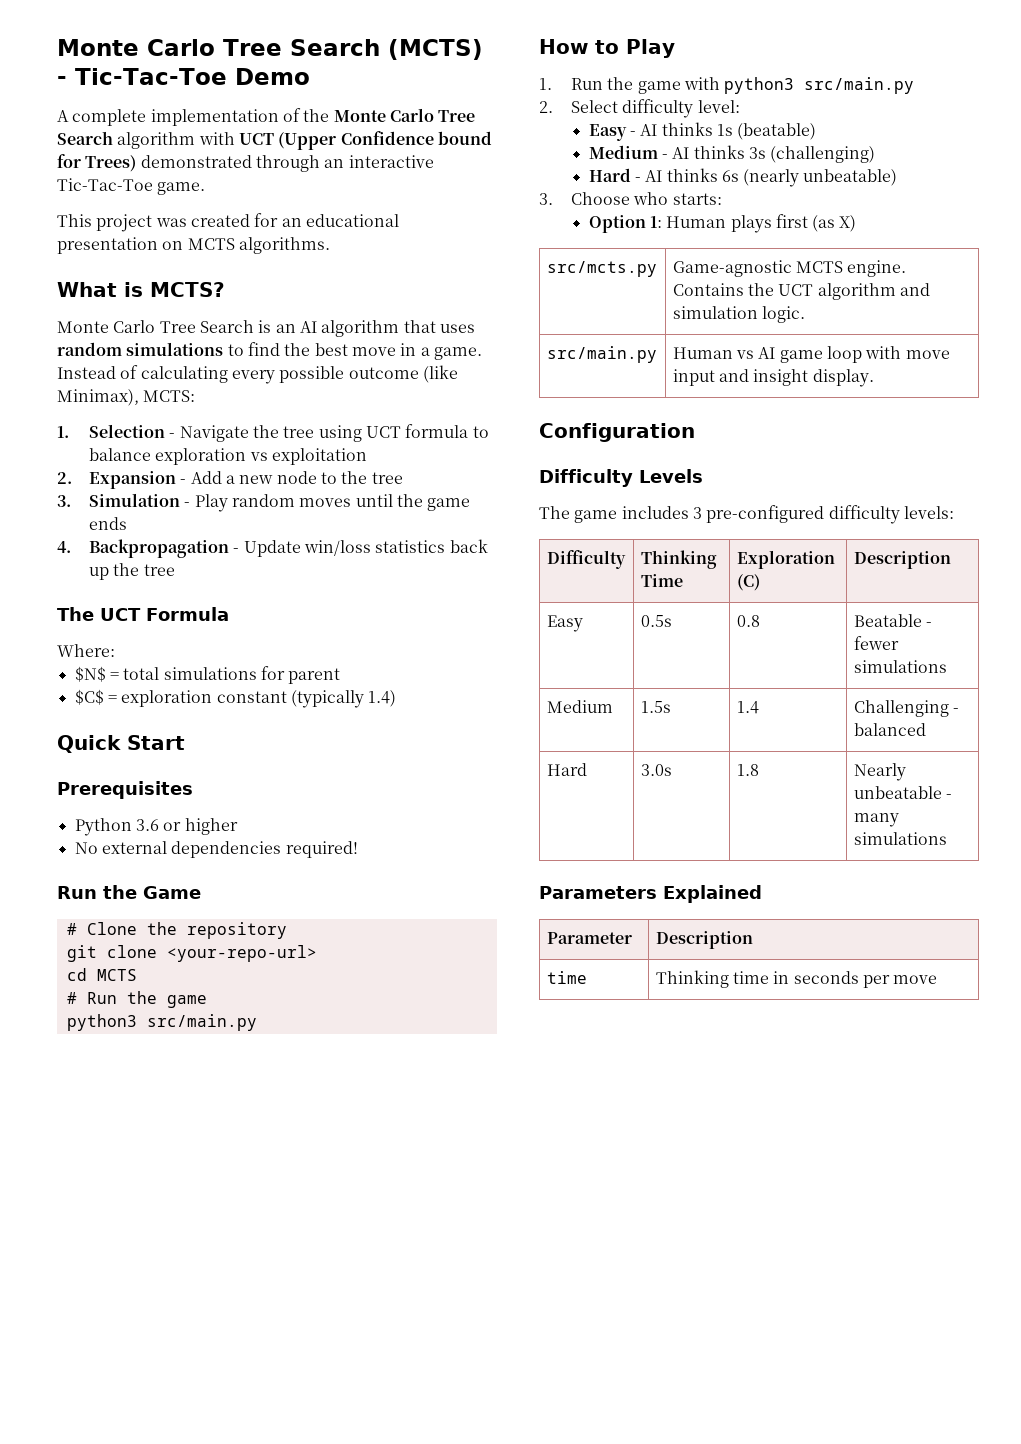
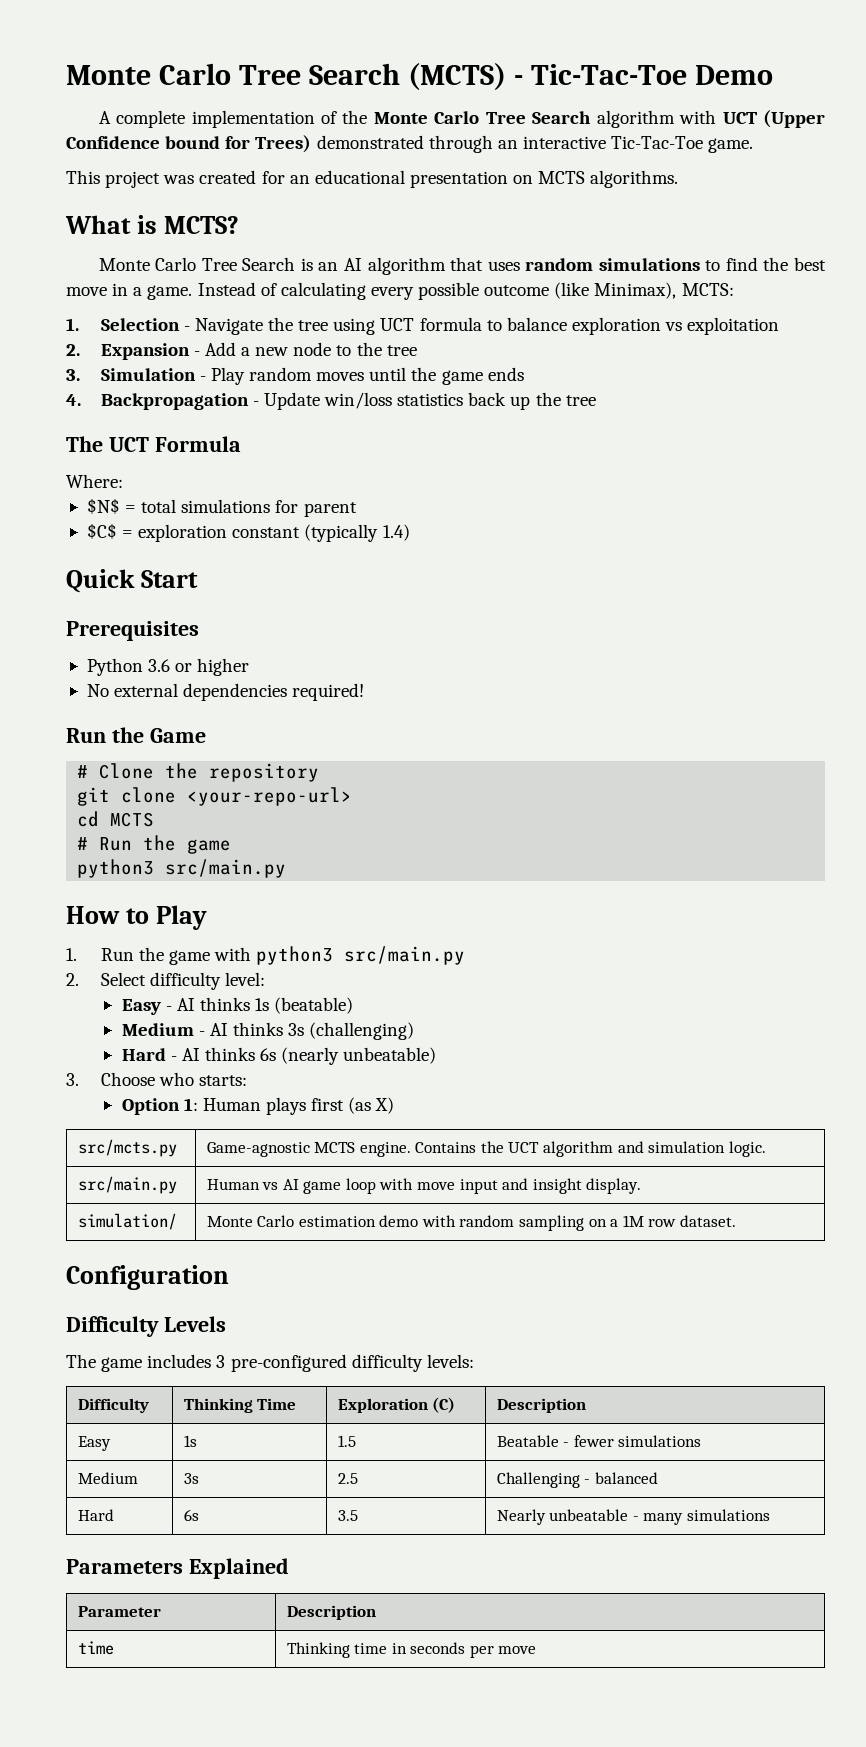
(874, 378) none -> [77,1213,177,1230] [206,1215,737,1231] // simulation/ | Monte Carlo estimation demo with random sampling on a 1M row dataset.
[640,615,672,627] [736,615,760,627] 0.5s | 0.8 -> [183,1435,197,1447] [337,1435,356,1447] 1s | 1.5
[640,701,671,713] [736,701,759,714] 1.5s | 1.4 -> [183,1473,199,1484] [337,1473,358,1484] 3s | 2.5
[640,764,672,776] [736,764,759,776] 3.0s | 1.8 -> [183,1509,199,1521] [337,1510,358,1521] 6s | 3.5

